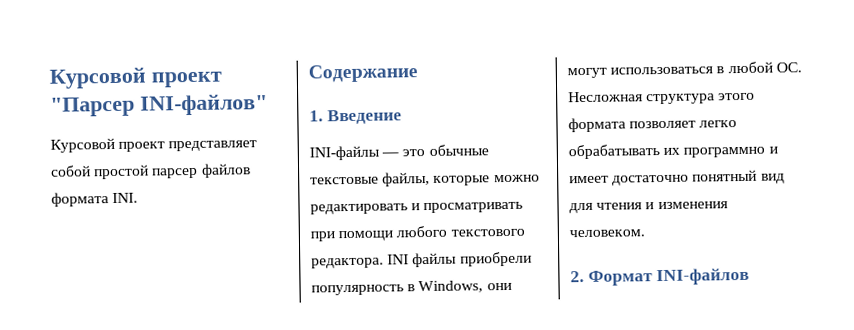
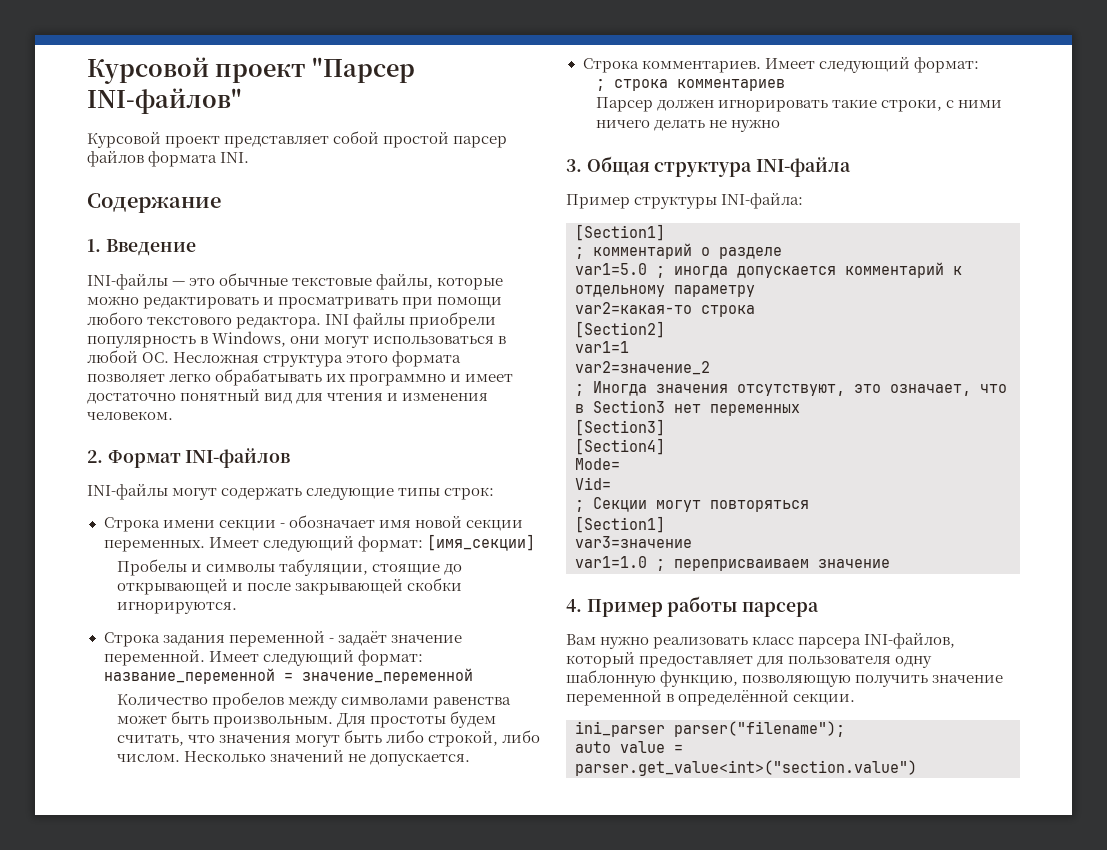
(750, 276) none -> [87,483,495,500] [103,515,523,532] [103,534,535,552] [116,559,462,576] [116,578,462,595] [116,602,237,614] [103,630,462,647] [103,649,423,666] [103,668,473,684] [116,692,511,709] [116,711,496,728] [116,730,541,747] [116,749,470,766] [582,56,979,73] [595,79,785,91] [595,97,1003,112] [595,119,780,132] [566,156,852,177] [566,192,804,209] [575,224,665,241] [575,243,782,259] [575,262,962,278] [575,285,755,297] [575,302,755,317] [575,321,665,338] [575,341,629,353] [575,361,710,375] [575,381,1007,396] [575,400,800,416] [575,419,665,436] [575,438,665,455] [575,458,620,470] [575,477,611,490] [575,497,809,512] [575,516,665,533] [575,536,692,548] [575,556,890,571] [566,596,820,617] [566,632,956,649] [566,651,933,668] [566,670,1004,687] [566,689,856,706] [575,721,845,737] [575,741,683,753] [575,760,917,776] // INI-файлы могут содержать следующие типы строк: // Строка имени секции - обозначает имя новой секции переменных. Имеет следующий формат: [имя_секции] // Пробелы и символы табуляции, стоящие до открывающей и после закрывающей скобки игнорируются. // Строка задания переменной - задаёт значение переменной. Имеет следующий формат: название_переменной = значение_переменной // Количество пробелов между символами равенства может быть произвольным. Для простоты будем считать, что значения могут быть либо строкой, либо числом. Несколько значений не допускается. // Строка комментариев. Имеет следующий формат: // ; строка комментариев // Парсер должен игнорировать такие строки, с ними ничего делать не нужно // 3. Общая структура INI-файла // Пример структуры INI-файла: // [Section1] // ; комментарий о разделе // var1=5.0 ; иногда допускается комментарий к отдельному параметру // var2=какая-то строка // [Section2] // var1=1 // var2=значение_2 // ; Иногда значения отсутствуют, это означает, что в Section3 нет переменных // [Section3] // [Section4] // Mode= // Vid= // ; Секции могут повторяться // [Section1] // var3=значение // var1=1.0 ; переприсваиваем значение // 4. Пример работы парсера // Вам нужно реализовать класс парсера INI-файлов, который предоставляет для пользователя одну шаблонную функцию, позволяющую получить значение переменной в определённой секции. // ini_parser parser("filename"); // auto value = parser.get_value<int>("section.value")

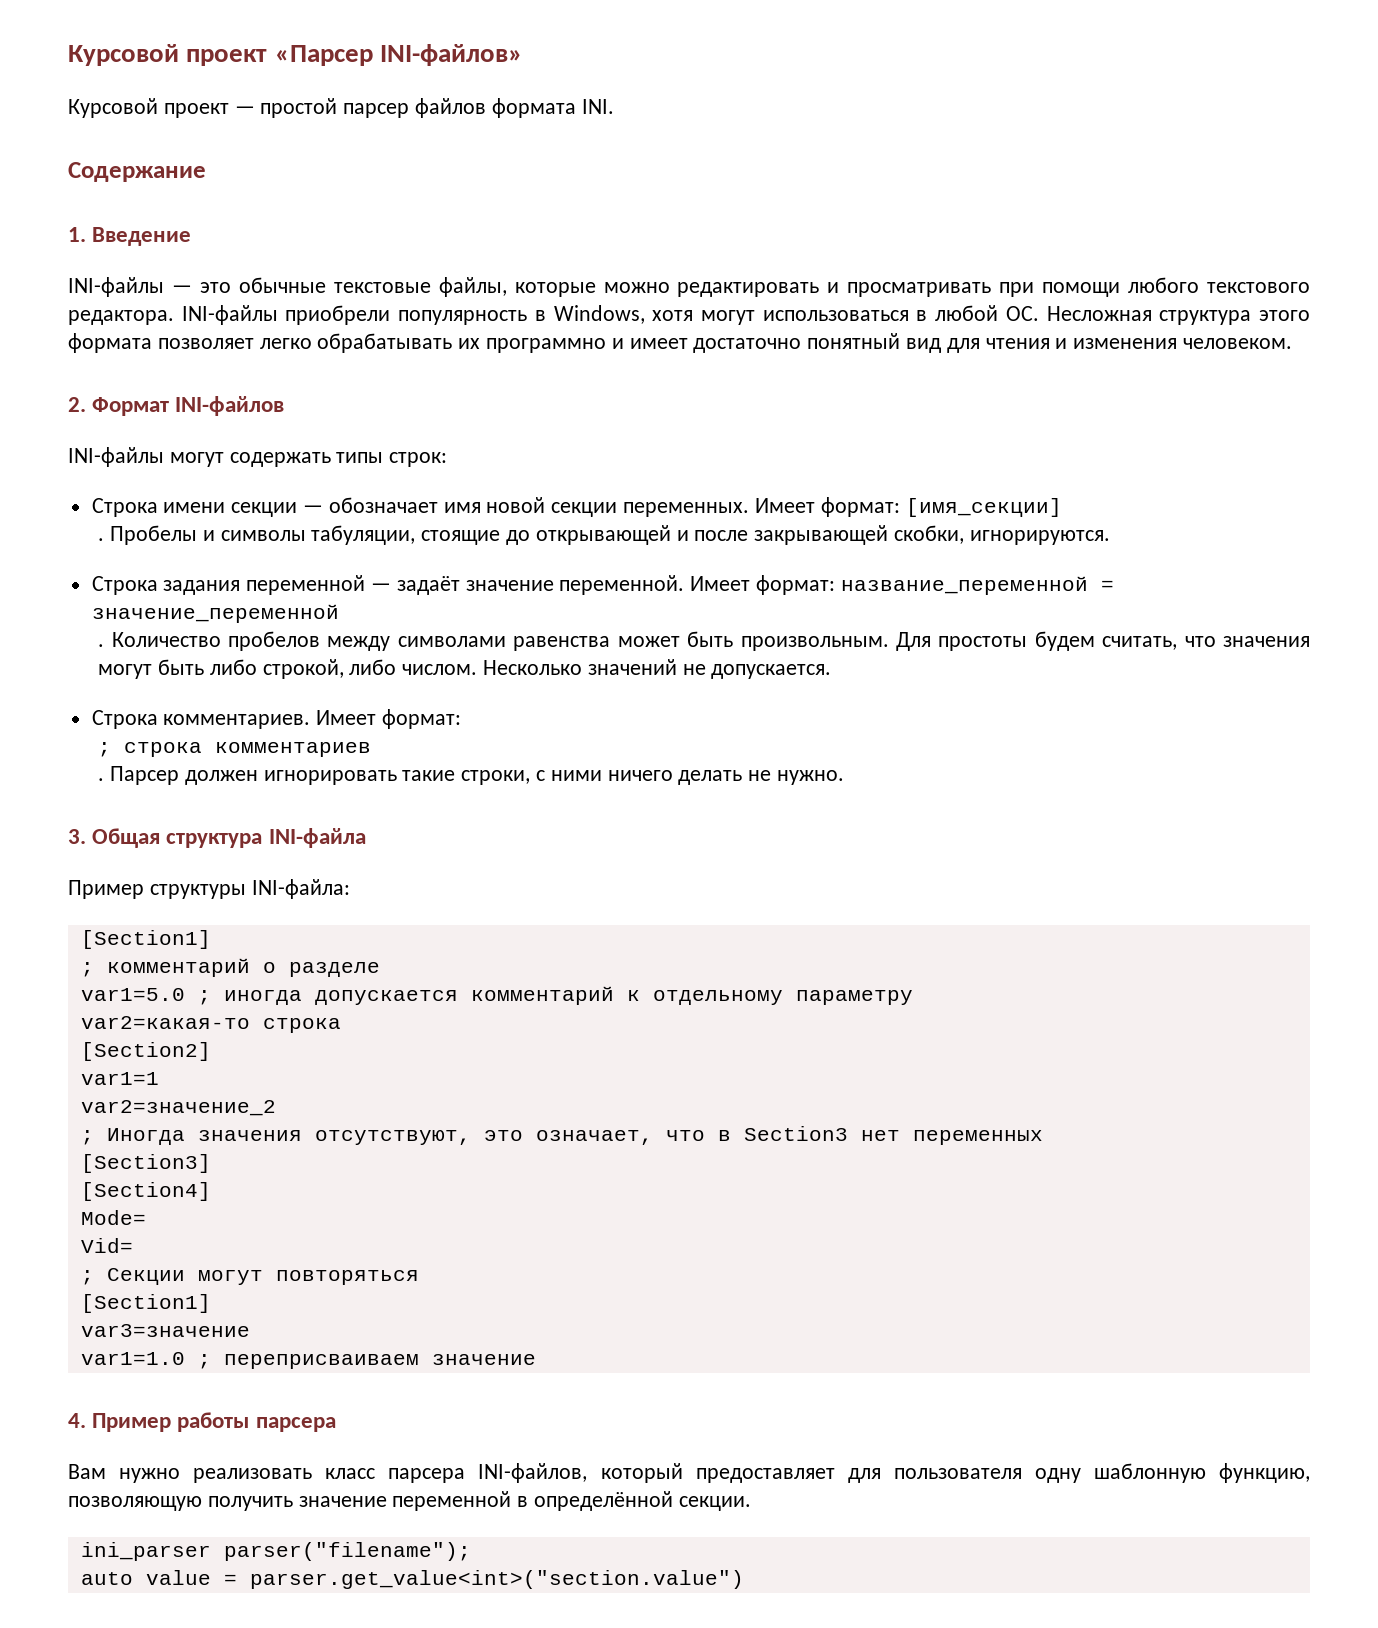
[87,57,415,84] [87,88,242,114] [87,131,380,148] Курсовой проект "Парсер INI-файлов" // Курсовой проект представляет собой -> [68,44,523,66] [68,98,255,118] Курсовой проект «Парсер INI-файлов» // Курсовой проект —
[325,312,406,329] INI файлы -> [181,305,278,325] INI-файлы
[290,336,321,344] они -> [652,310,694,321] хотя
[306,488,395,500] следующие -> (331, 459) none
[279,523,285,528] - -> [303,505,324,513] —
[262,535,354,552] следующий -> (815, 505) none
(535, 542) none -> [98,538,105,541] .
[406,578,462,591] скобки -> [894,525,965,544] скобки,
[328,638,334,643] - -> [371,583,392,591] —
[262,649,354,666] следующий -> (751, 583) none
(473, 676) none -> [98,644,105,647] .
[818,56,910,73] следующий -> (377, 717) none
(785, 85) none -> [98,778,105,781] .
[730,119,780,132] нужно -> [777,770,845,785] нужно.

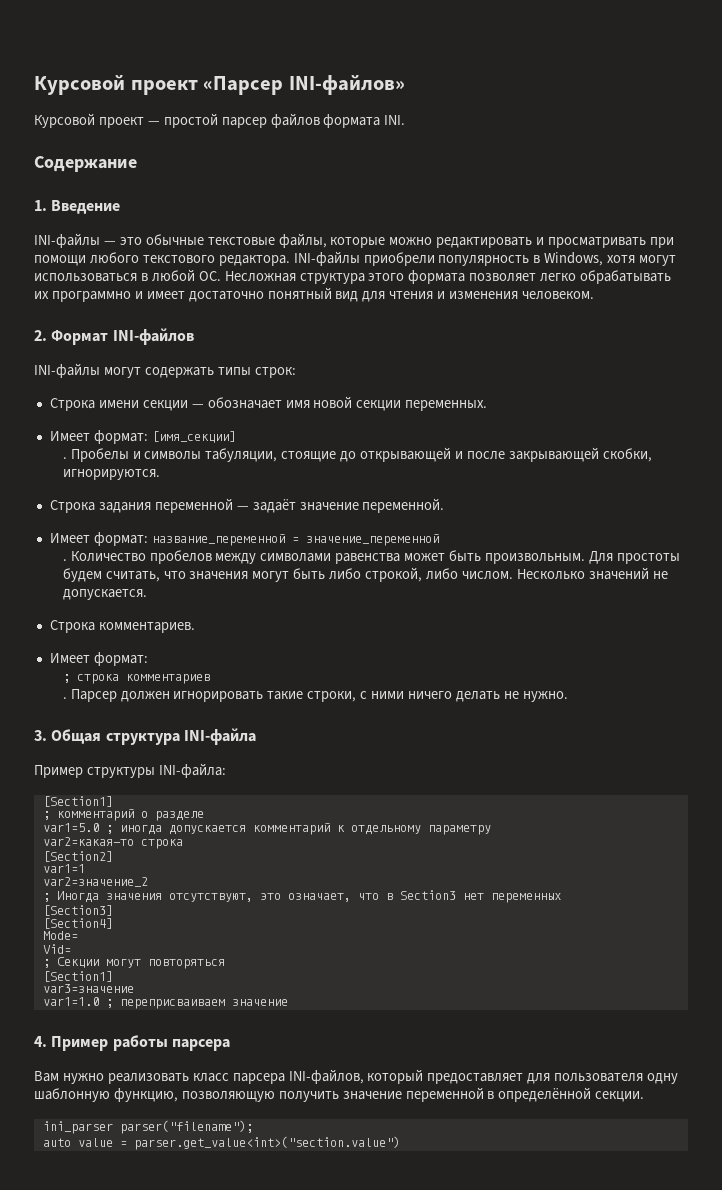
(750, 509) none -> (488, 405) //
(685, 585) none -> (445, 505) //
(311, 721) none -> (195, 627) //

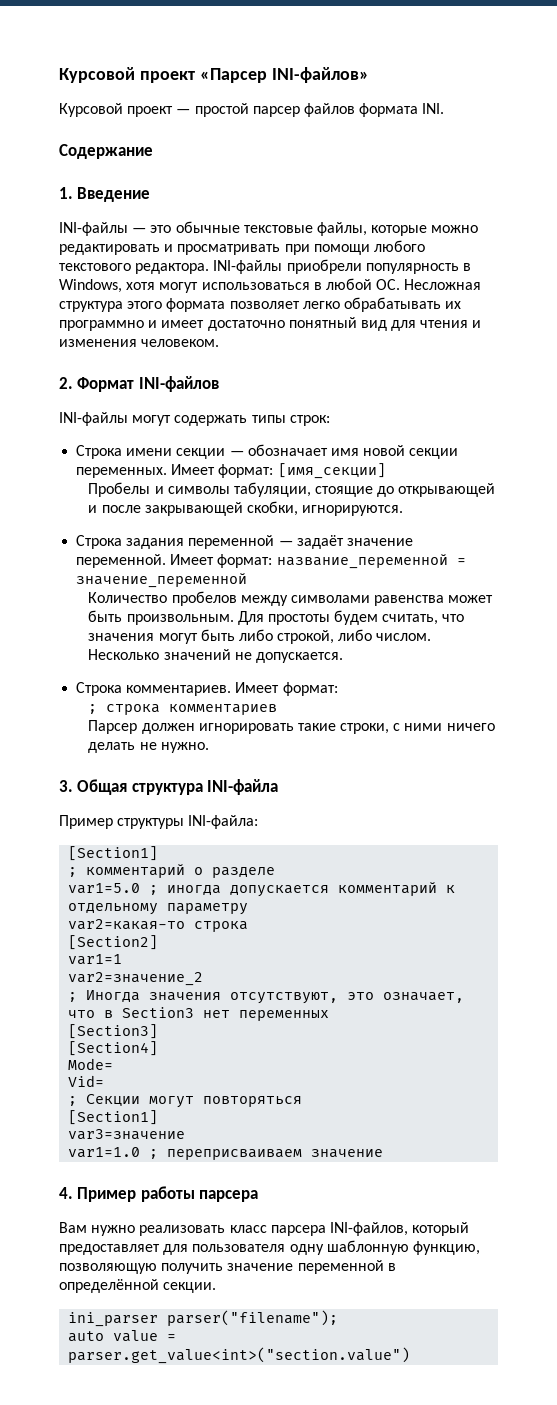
(488, 405) // -> (168, 472) none
[62,457,67,459] . -> (386, 471) none
(445, 505) // -> (167, 561) none
[62,559,67,561] . -> (248, 580) none
(195, 627) // -> (232, 690) none
[62,697,67,699] . -> (278, 709) none

